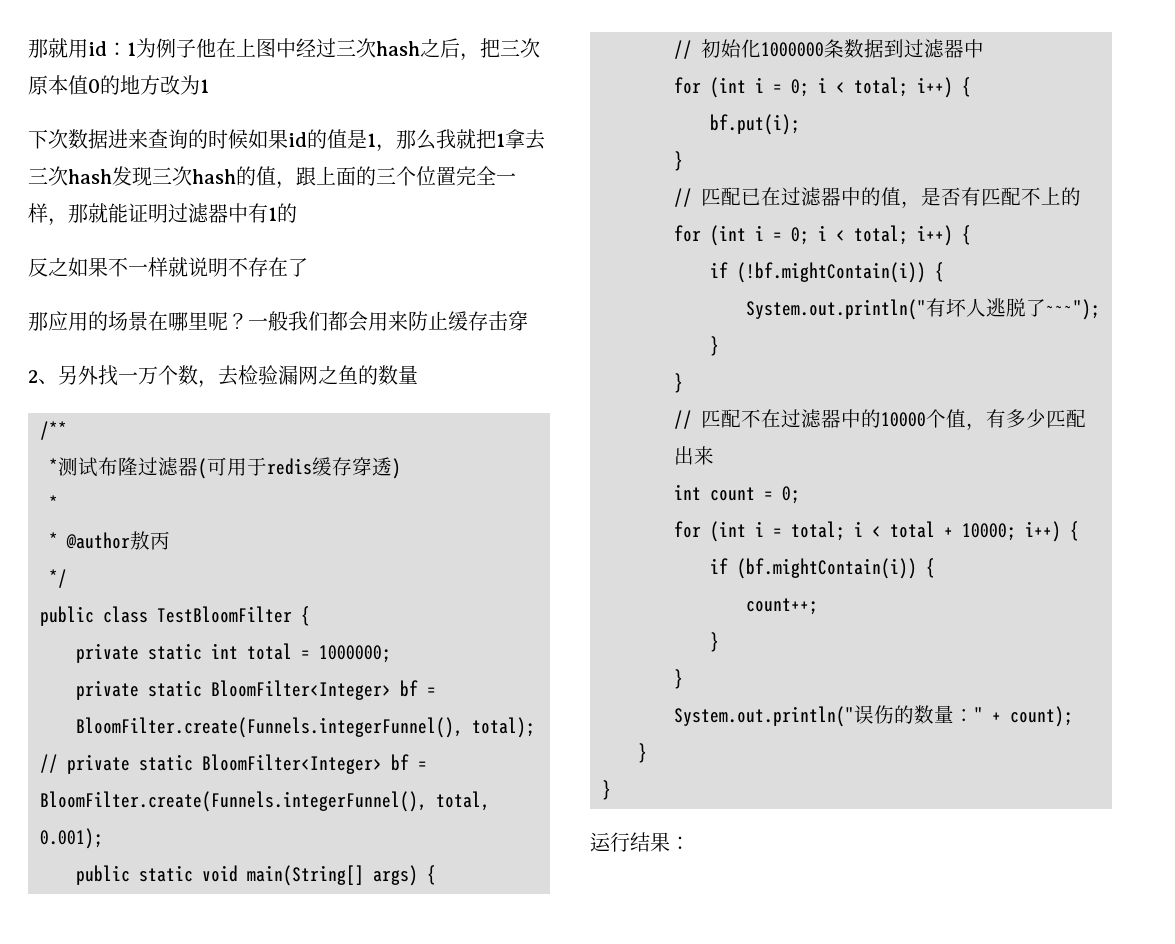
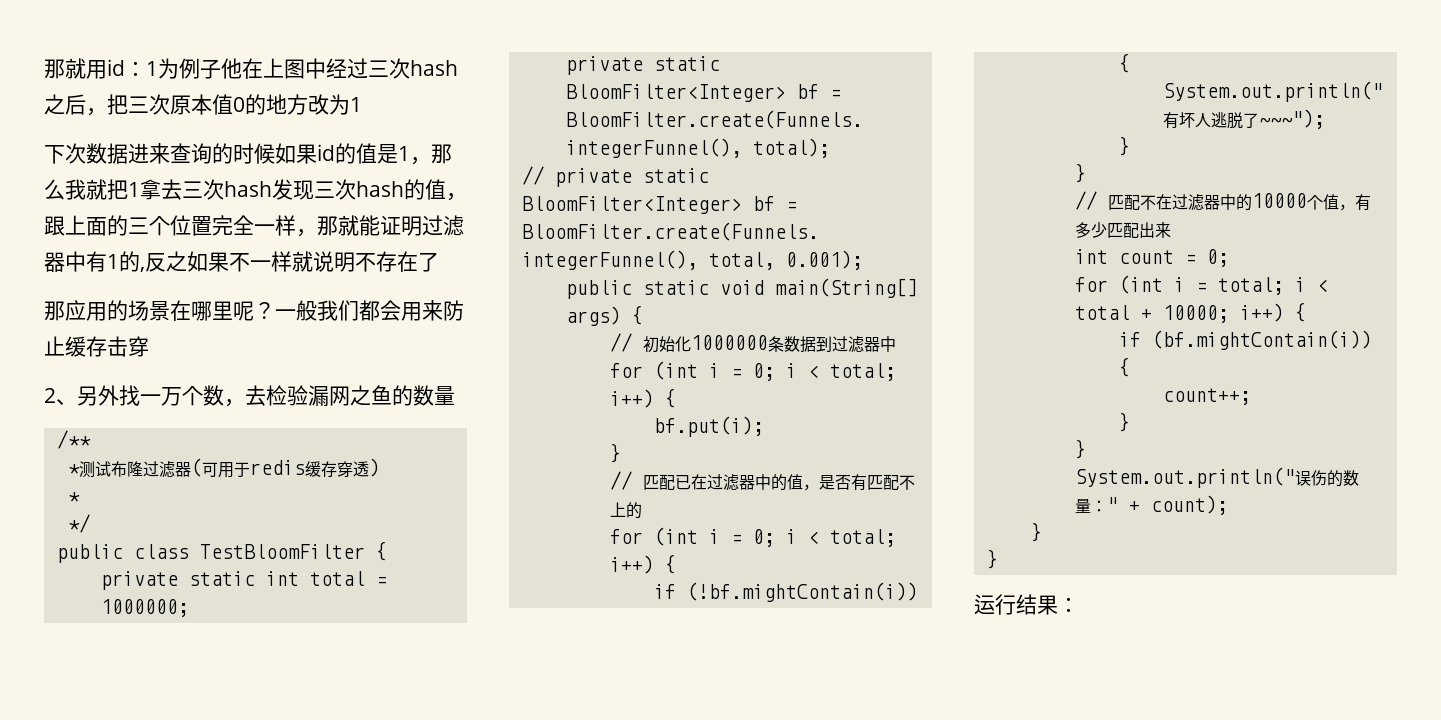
(297, 213) // -> [140,267,145,272] ,
[49,531,170,550] // * @author敖丙 -> (80, 497) none

